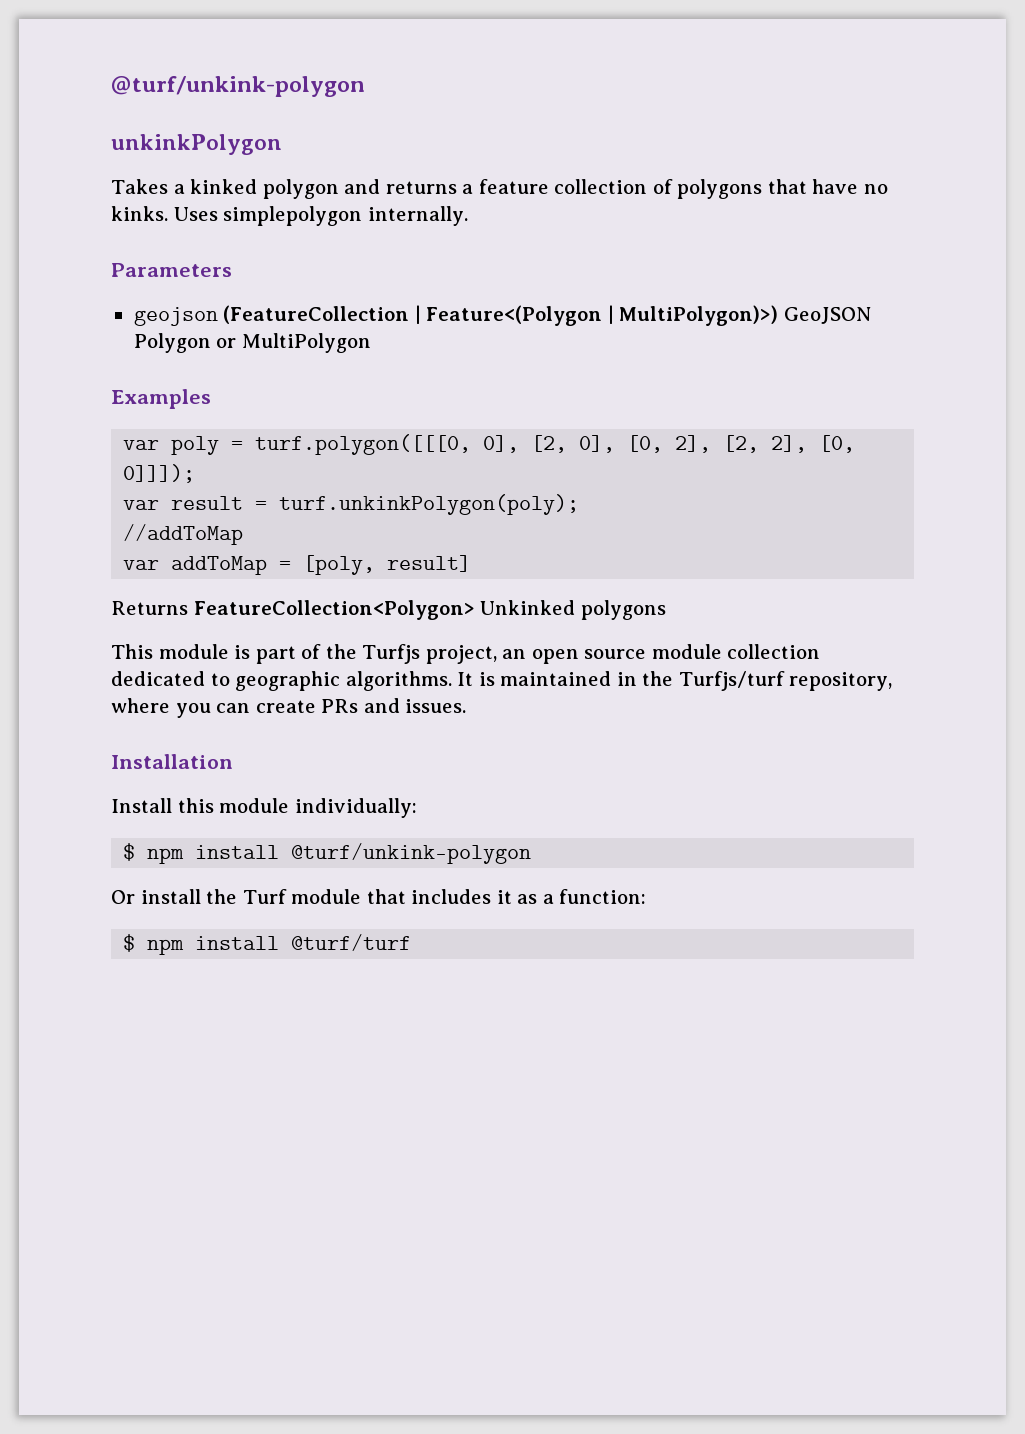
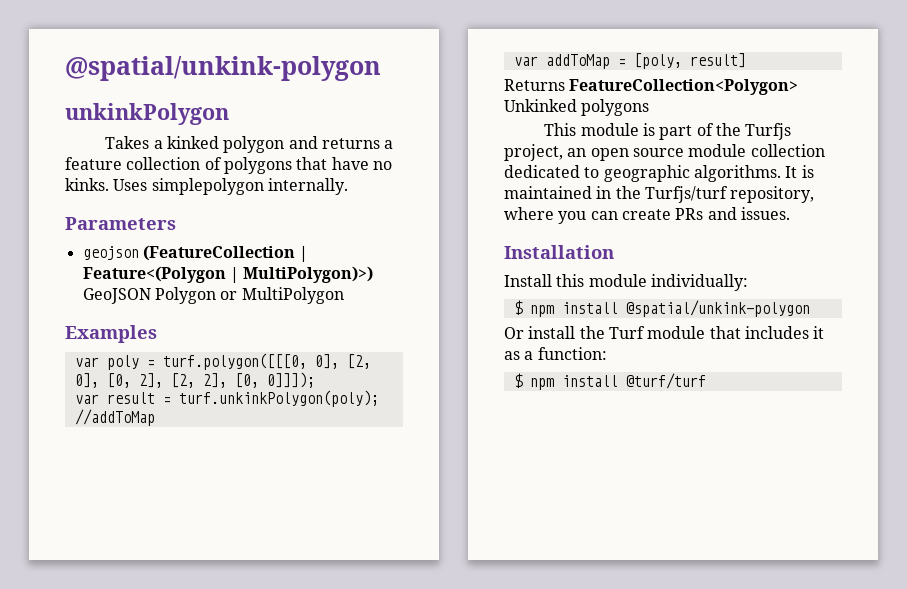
[111,76,365,97] @turf/unkink-polygon -> [65,56,381,81] @spatial/unkink-polygon
[291,843,532,864] @turf/unkink-polygon -> [625,300,810,317] @spatial/unkink-polygon

